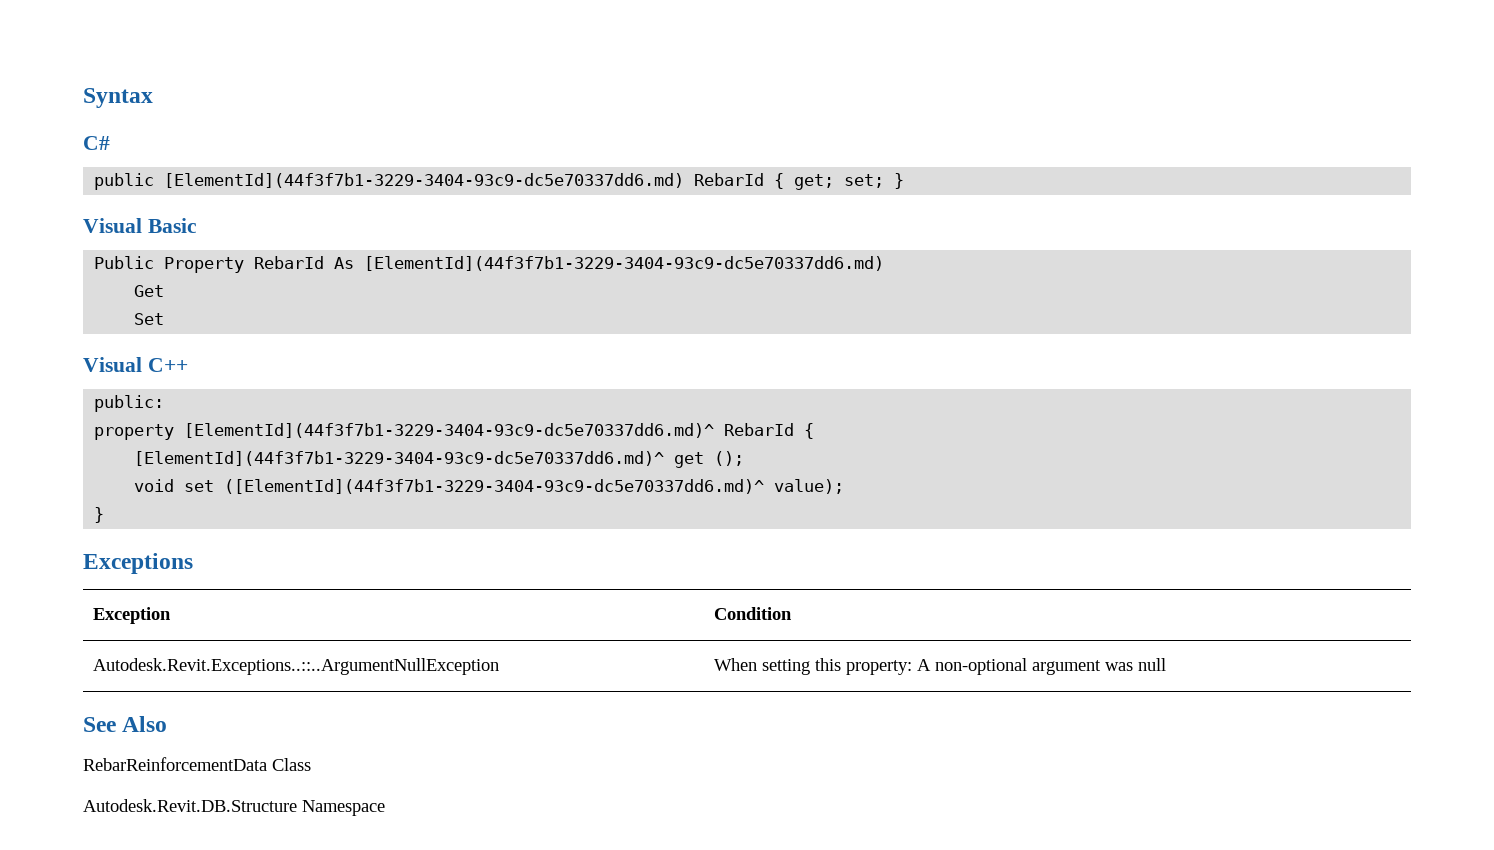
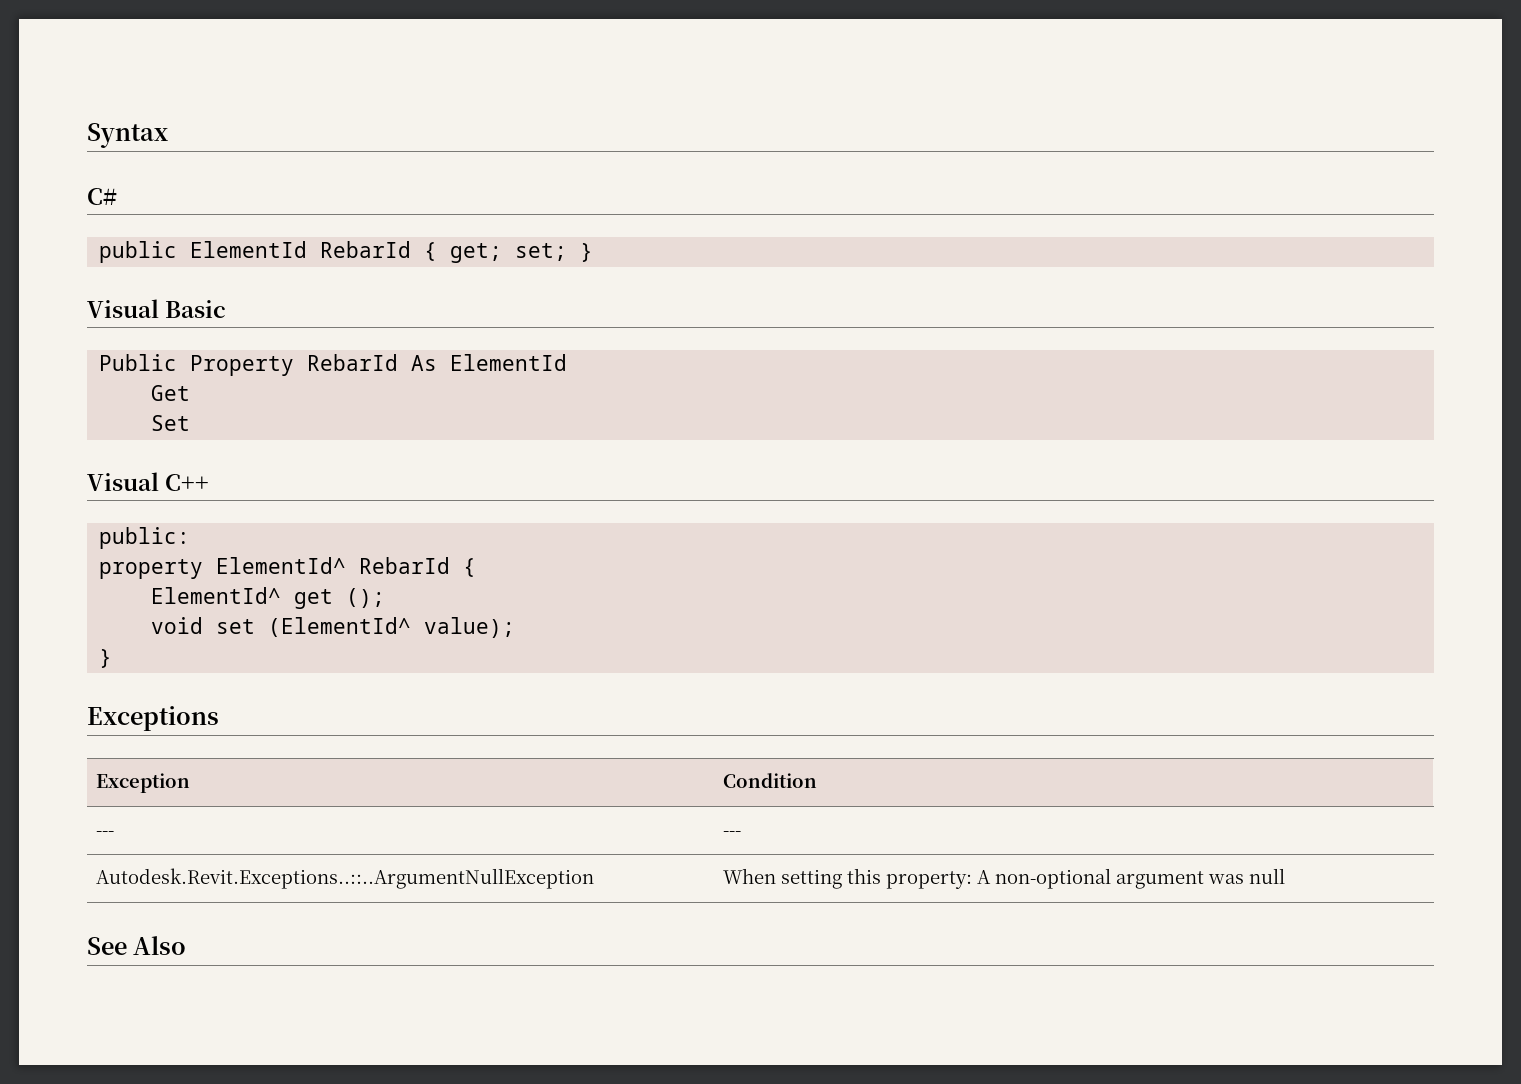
[164,173,685,188] [ElementId](44f3f7b1-3229-3404-93c9-dc5e70337dd6.md) -> [190,241,308,258] ElementId
[364,256,885,271] [ElementId](44f3f7b1-3229-3404-93c9-dc5e70337dd6.md) -> [450,354,568,371] ElementId
[184,423,715,438] [ElementId](44f3f7b1-3229-3404-93c9-dc5e70337dd6.md)^ -> [216,557,347,574] ElementId^
[134,451,665,466] [ElementId](44f3f7b1-3229-3404-93c9-dc5e70337dd6.md)^ -> [151,587,282,604] ElementId^
[224,479,765,494] ([ElementId](44f3f7b1-3229-3404-93c9-dc5e70337dd6.md)^ -> [268,617,412,637] (ElementId^
(792, 613) none -> [96,831,115,836] [723,831,742,836] // --- | ---
[83,757,311,771] [83,799,385,816] // RebarReinforcementData Class // Autodesk.Revit.DB.Structure Namespace -> (187, 945) none

